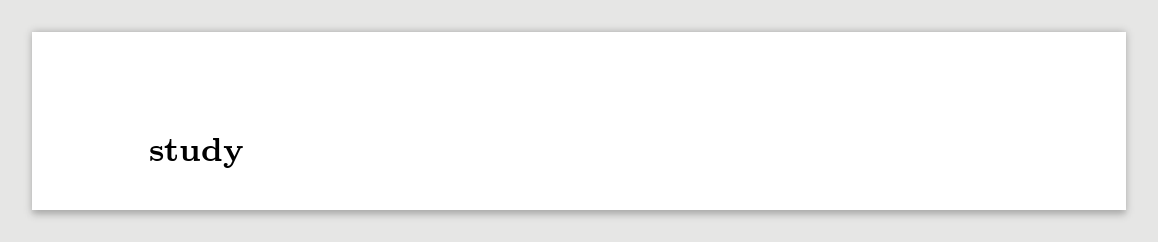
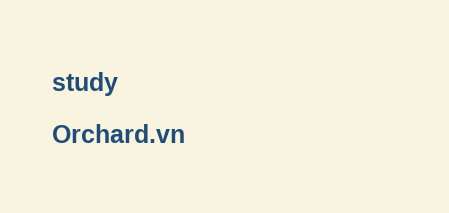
(244, 153) none -> [52,124,185,143] // Orchard.vn

